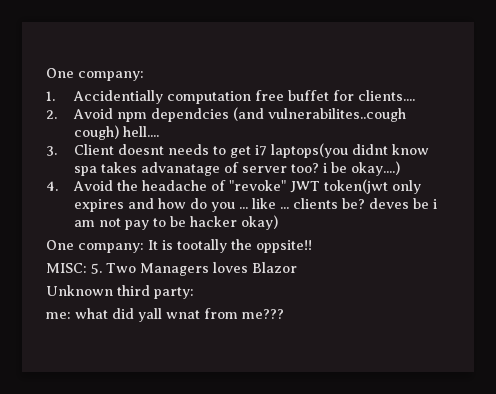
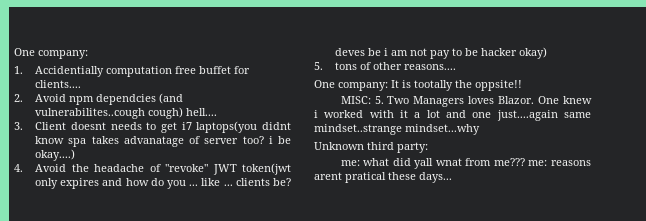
(279, 222) none -> [314,62,457,70] // 5. tons of other reasons....
[252,262,297,273] Blazor -> [498,96,592,104] [314,110,591,121] [314,124,480,135] Blazor. One knew i worked with it a lot and one just....again same mindset..strange mindset...why
(284, 314) none -> [528,160,591,166] [314,172,452,183] me: reasons arent pratical these days...

